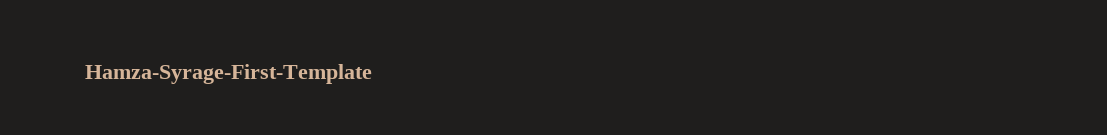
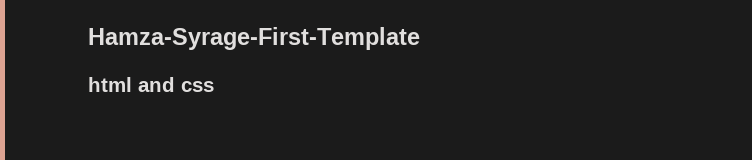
(372, 74) none -> [88,77,214,92] // html and css

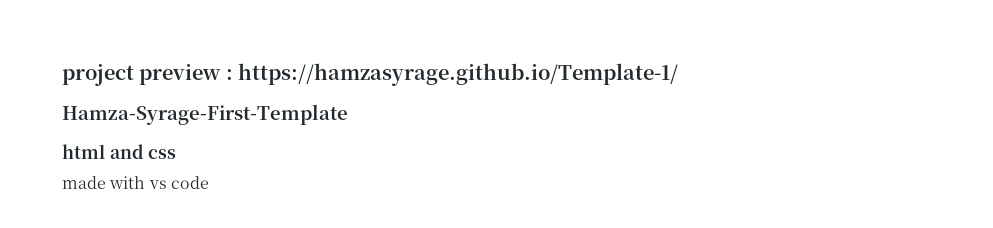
(88, 38) none -> [62,63,679,86] project preview : https://hamzasyrage.github.io/Template-1/ //
(214, 86) none -> [62,176,209,189] // made with vs code

